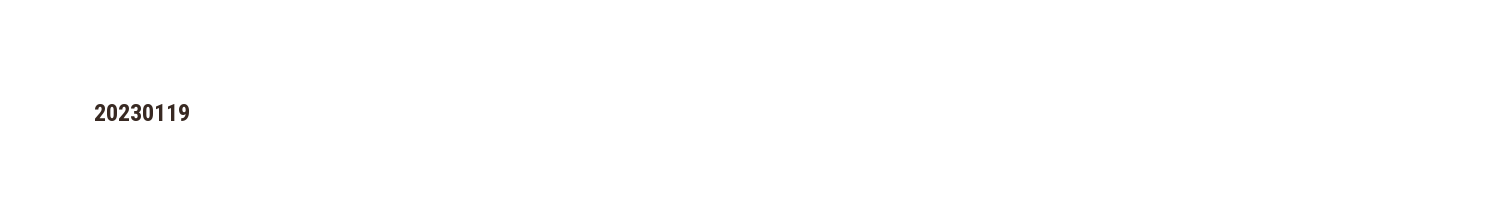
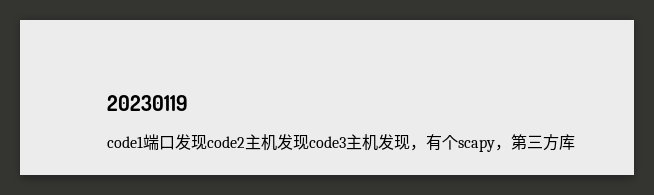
(190, 112) none -> [107,134,575,152] // code1端口发现code2主机发现code3主机发现，有个scapy，第三方库

